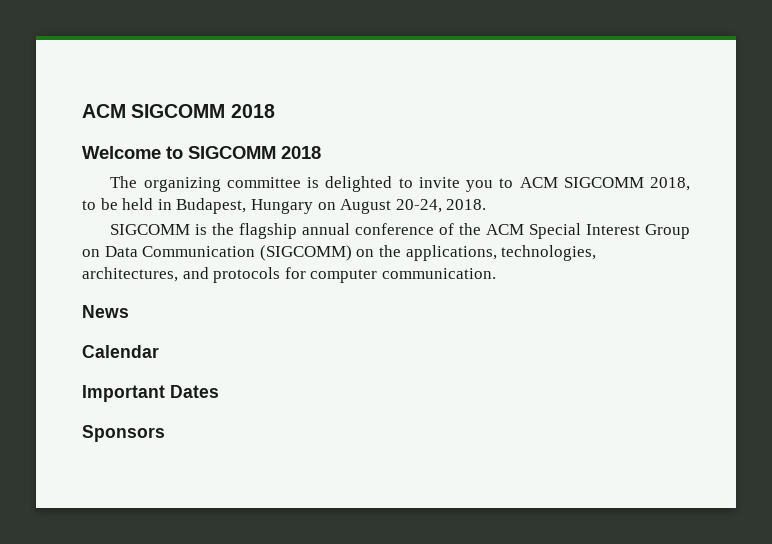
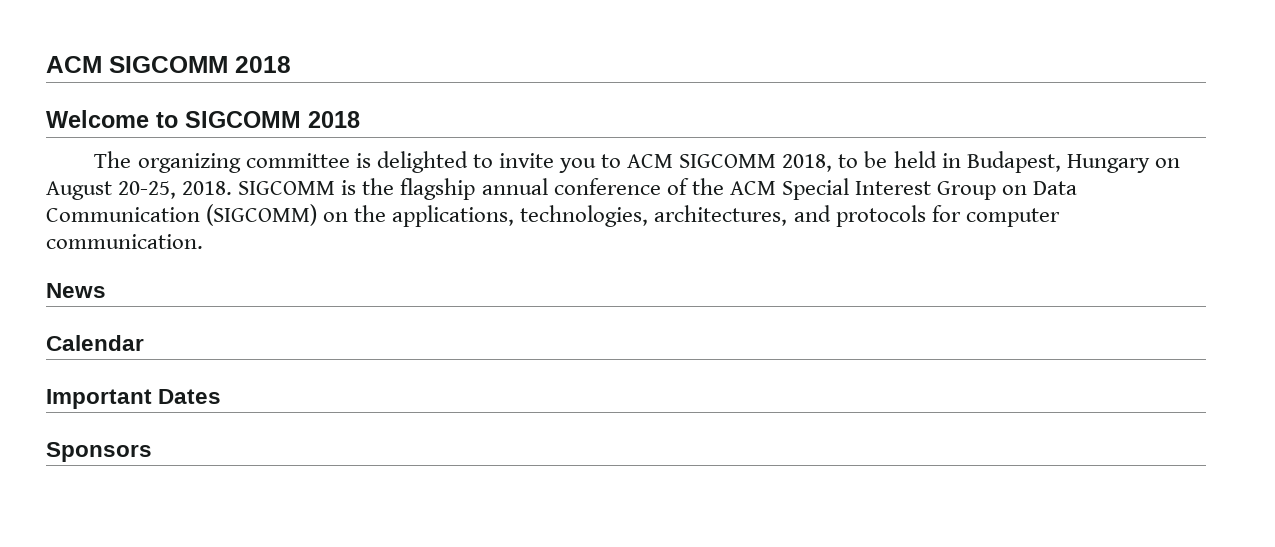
[395,199,442,213] 20-24, -> [118,181,177,199] 20-25,
(487, 204) // -> (233, 188) none

